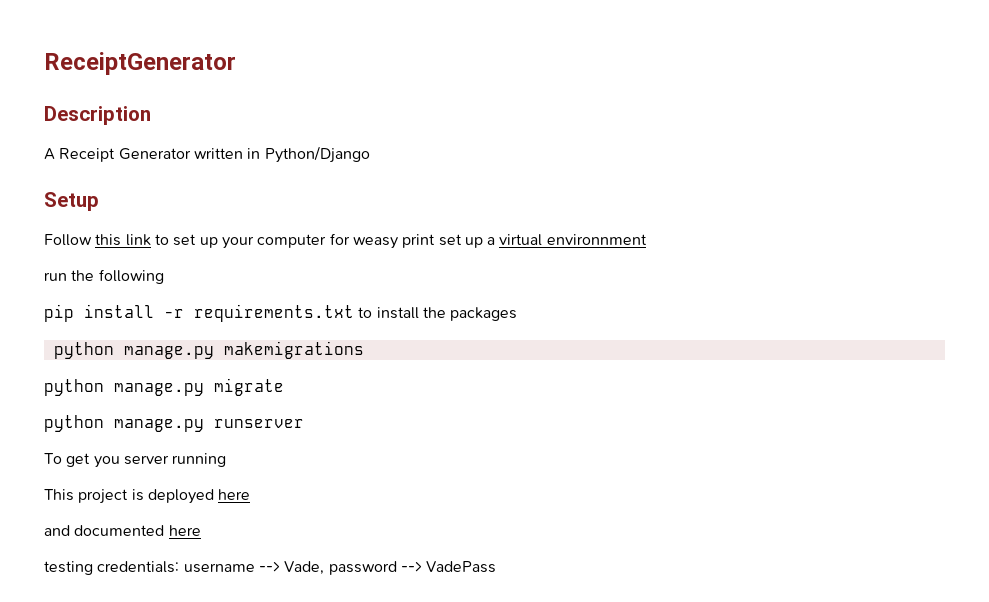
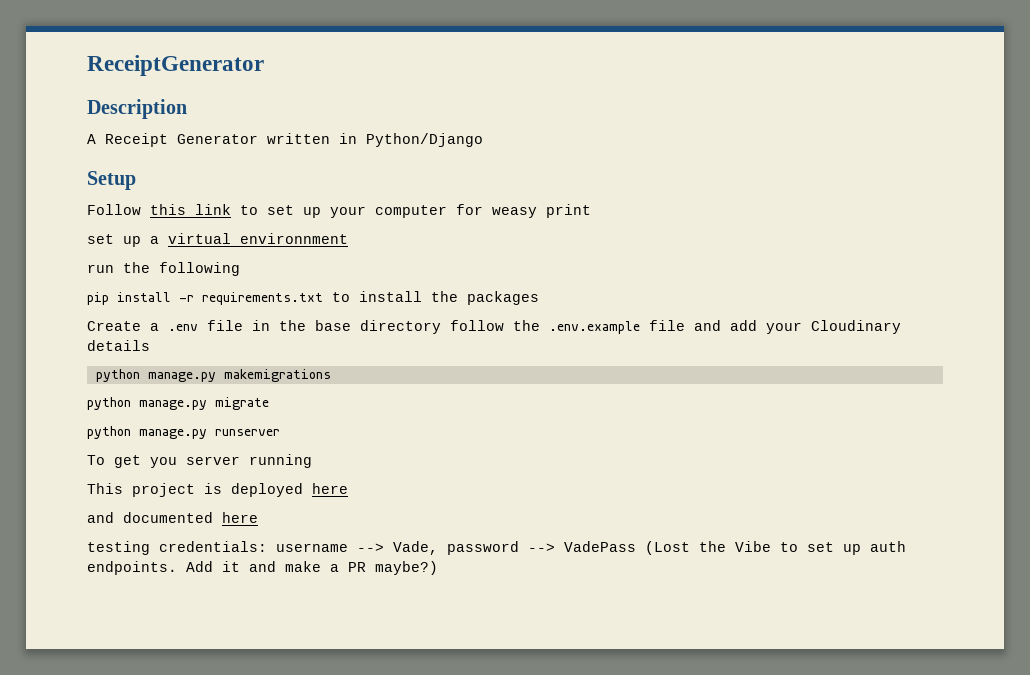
(436, 241) none -> (591, 211) //
(518, 314) none -> [87,320,901,334] [87,340,150,351] // Create a .env file in the base directory follow the .env.example file and add your Cloudinary details
(497, 567) none -> [645,541,906,555] [87,561,438,575] (Lost the Vibe to set up auth endpoints. Add it and make a PR maybe?)

